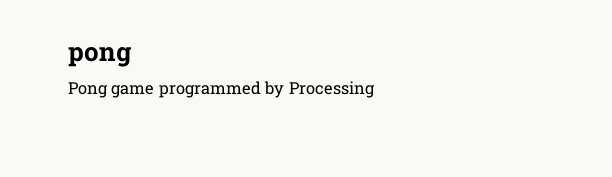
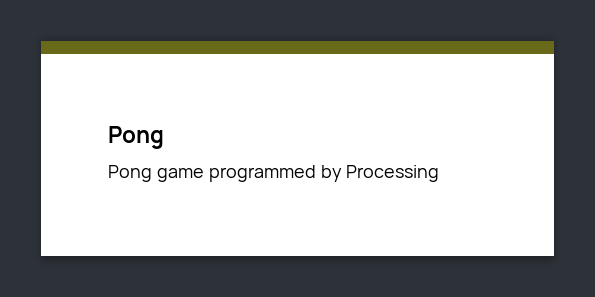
[68,47,132,67] pong -> [108,126,164,149] Pong

